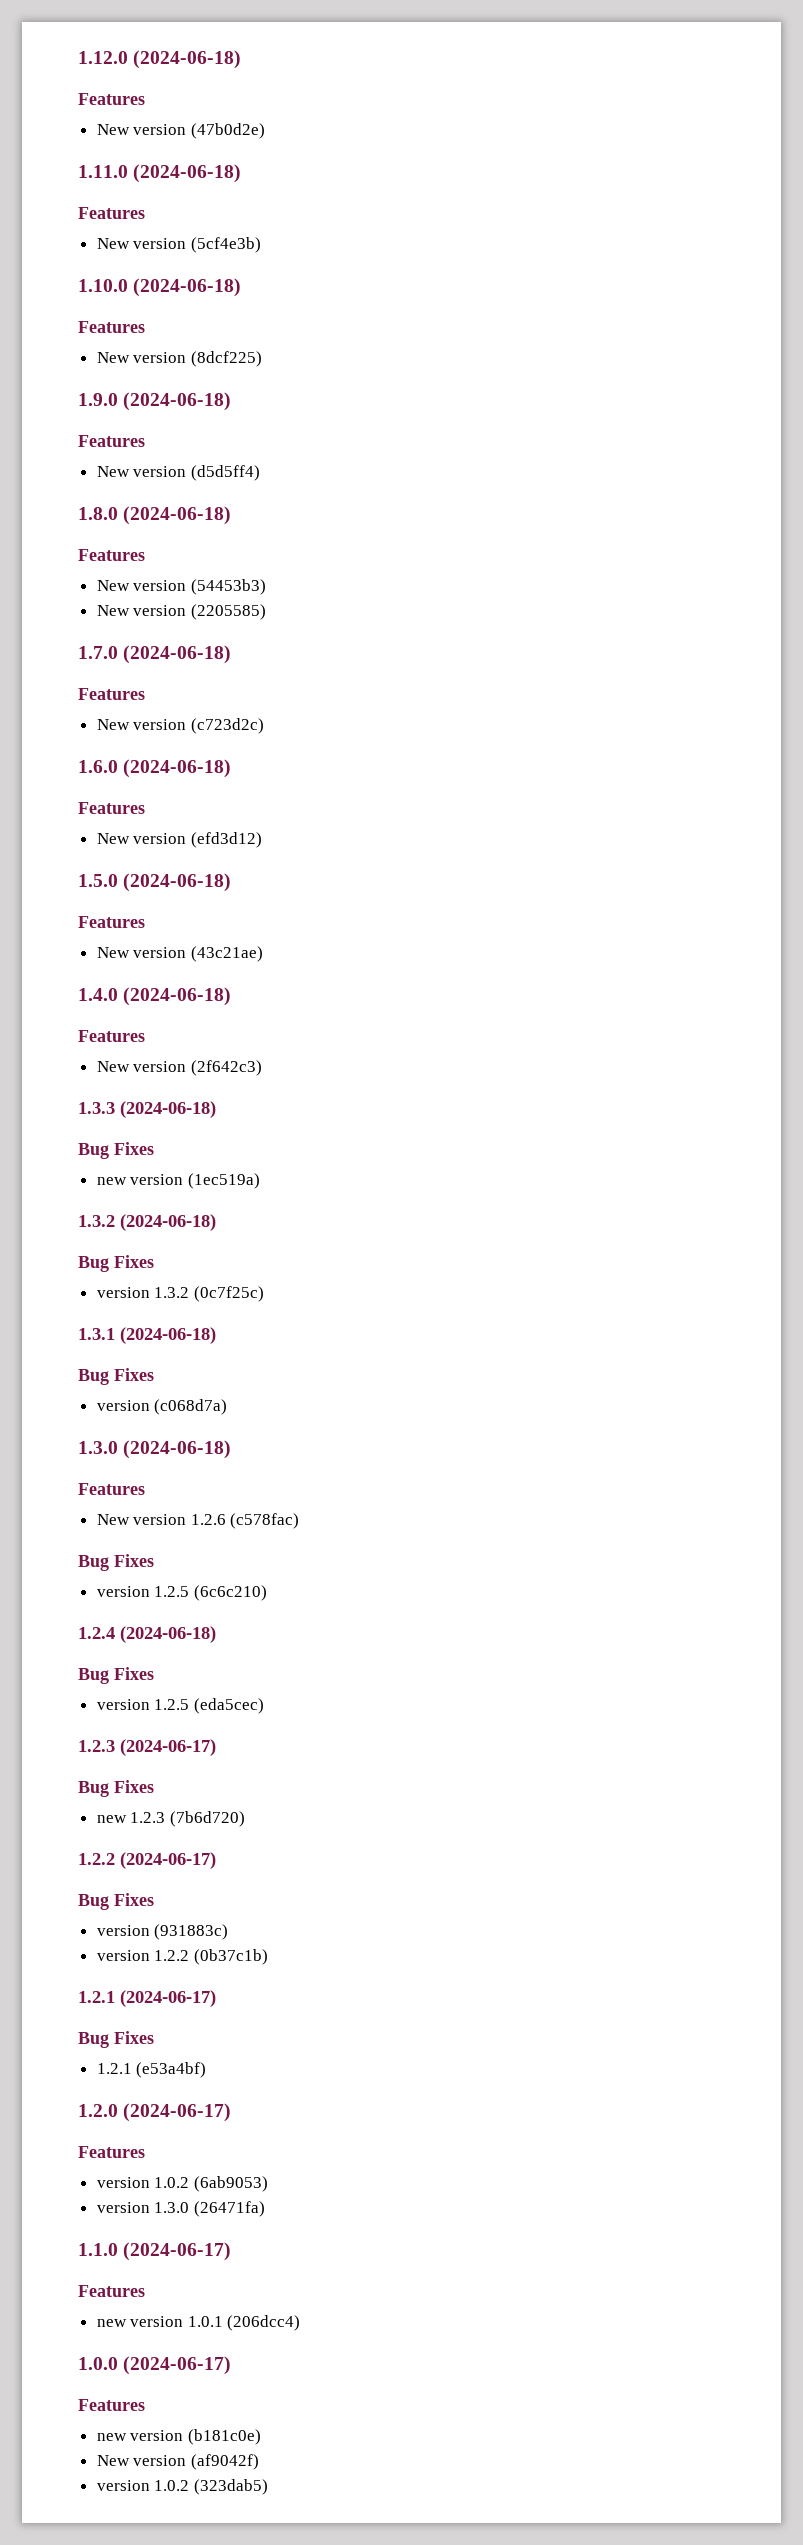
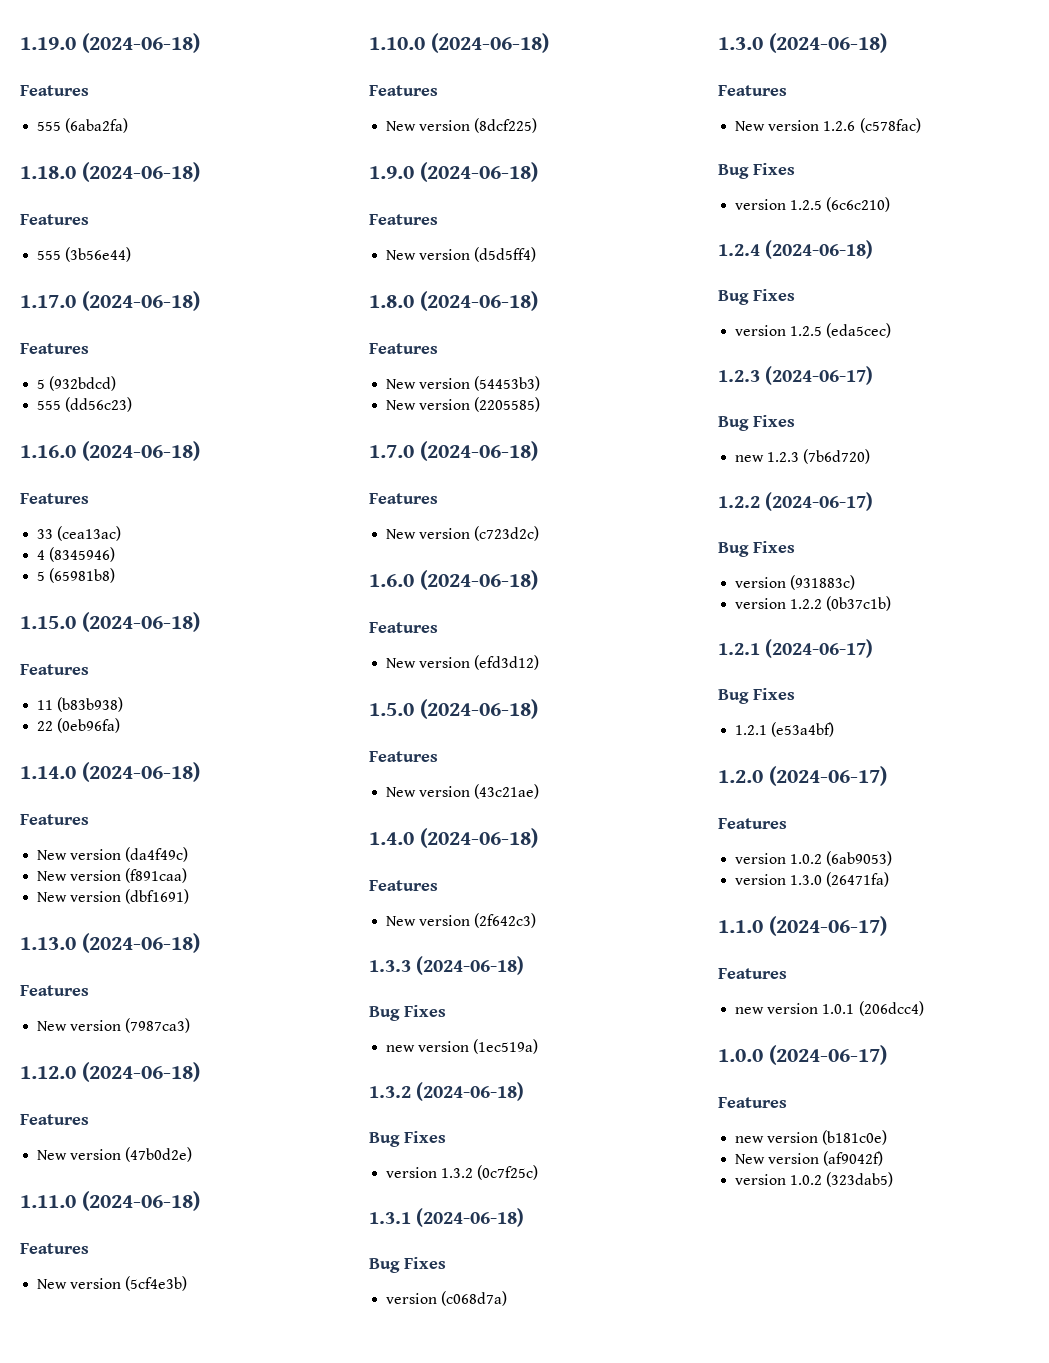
(78, 57) none -> [20,33,200,53] [20,85,89,96] [37,118,129,133] [20,162,200,182] [20,214,89,225] [37,247,132,262] [20,291,200,311] [20,343,89,354] [37,376,117,391] [37,397,133,412] [20,441,200,461] [20,493,89,504] [37,526,122,541] [37,547,116,562] [37,568,116,583] [20,612,200,632] [20,664,89,675] [37,697,124,712] [37,718,121,733] [20,762,200,782] [20,814,89,825] [37,847,189,862] [37,868,188,883] [37,889,190,904] [20,933,200,953] [20,985,89,996] [37,1018,191,1033] 1.19.0 (2024-06-18) // Features // 555 (6aba2fa) // 1.18.0 (2024-06-18) // Features // 555 (3b56e44) // 1.17.0 (2024-06-18) // Features // 5 (932bdcd) // 555 (dd56c23) // 1.16.0 (2024-06-18) // Features // 33 (cea13ac) // 4 (8345946) // 5 (65981b8) // 1.15.0 (2024-06-18) // Features // 11 (b83b938) // 22 (0eb96fa) // 1.14.0 (2024-06-18) // Features // New version (da4f49c) // New version (f891caa) // New version (dbf1691) // 1.13.0 (2024-06-18) // Features // New version (7987ca3) //

